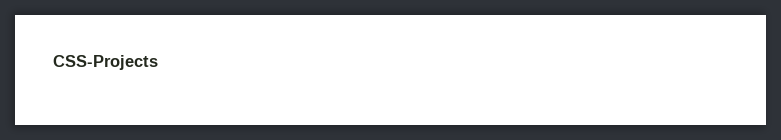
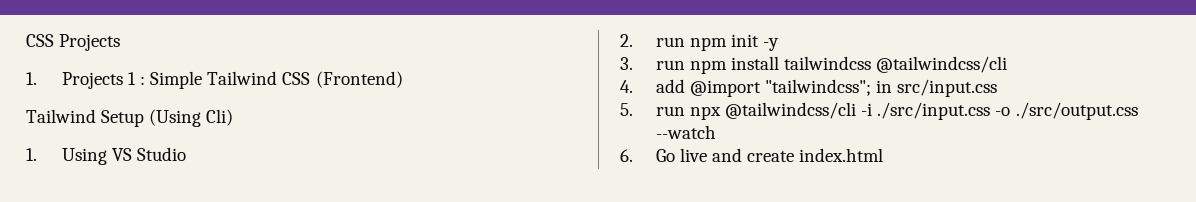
[53,55,158,70] CSS-Projects -> [26,34,121,51] [26,71,403,89] [26,109,234,127] [26,147,187,165] [620,34,780,51] [620,56,1008,74] [620,79,998,97] [620,102,1138,120] [655,125,716,139] [620,148,884,162] CSS Projects // 1. Projects 1 : Simple Tailwind CSS (Frontend) // Tailwind Setup (Using Cli) // 1. Using VS Studio // 2. run npm init -y // 3. run npm install tailwindcss @tailwindcss/cli // 4. add @import "tailwindcss"; in src/input.css // 5. run npx @tailwindcss/cli -i ./src/input.css -o ./src/output.css --watch // 6. Go live and create index.html

